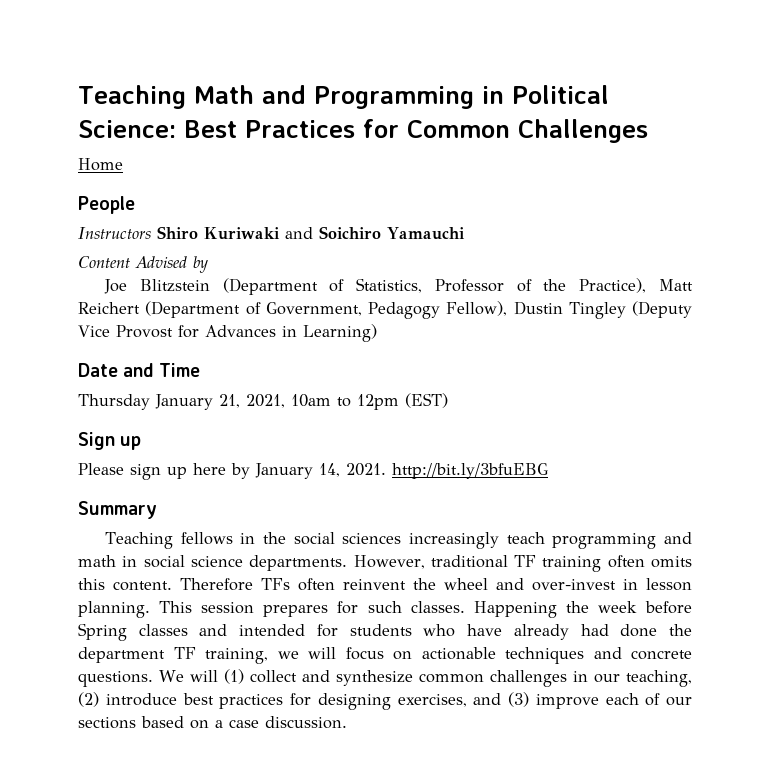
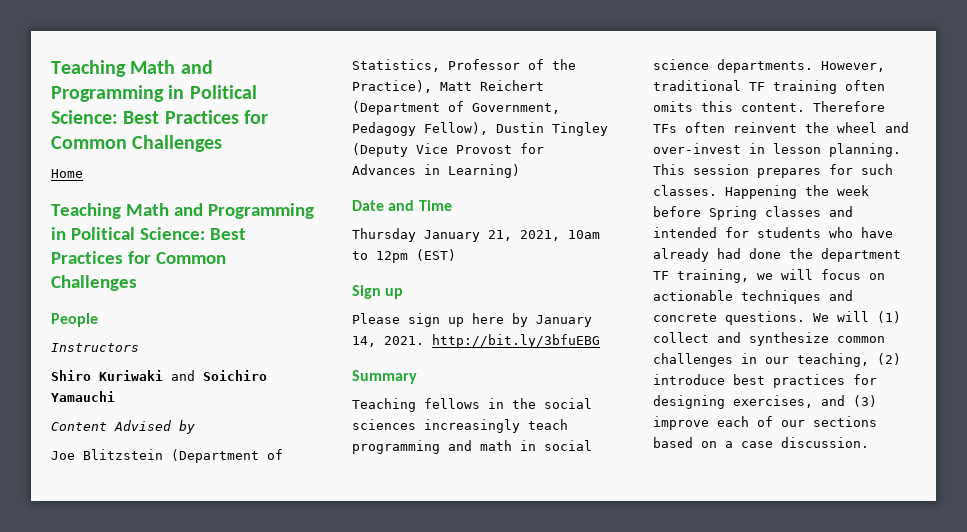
(123, 164) none -> [51,203,314,219] [51,227,246,240] [51,251,226,264] [51,275,137,291] // Teaching Math and Programming in Political Science: Best Practices for Common Challenges
(151, 233) none -> (139, 347) //

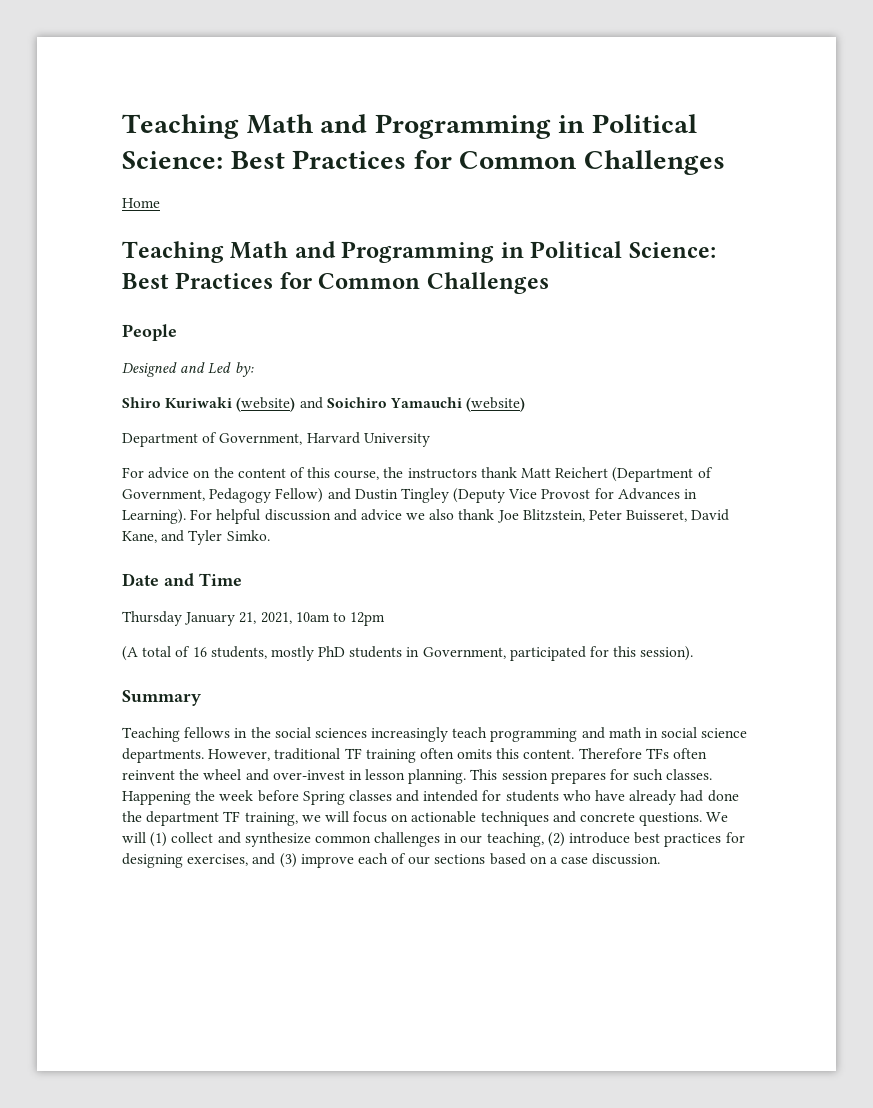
[51,343,139,352] Instructors -> [122,362,254,377] Designed and Led by:
(163, 375) none -> [236,397,296,412] (website)
[51,420,195,434] [51,449,283,463] [352,59,576,72] [352,80,432,93] // Content Advised by // Joe Blitzstein (Department of Statistics, Professor of the Practice), -> [466,397,526,412] [122,432,430,447] [122,467,517,480] (website) // Department of Government, Harvard University // For advice on the content of this course, the instructors thank
[424,122,488,135] Fellow), -> [275,488,351,503] Fellow) and
[448,164,520,178] Learning) -> [122,509,730,524] [122,530,270,545] Learning). For helpful discussion and advice we also thank Joe Blitzstein, Peter Buisseret, David Kane, and Tyler Simko.
[416,249,456,261] [352,285,404,299] [352,313,592,327] [352,334,600,348] (EST) // Sign up // Please sign up here by January 14, 2021. http://bit.ly/3bfuEBG -> [122,646,694,661] // (A total of 16 students, mostly PhD students in Government, participated for this session).

